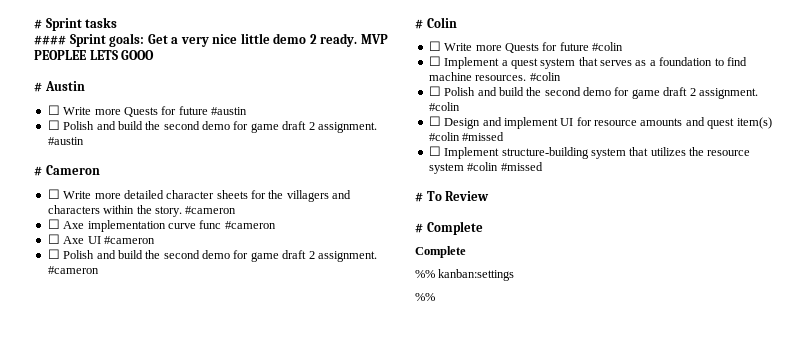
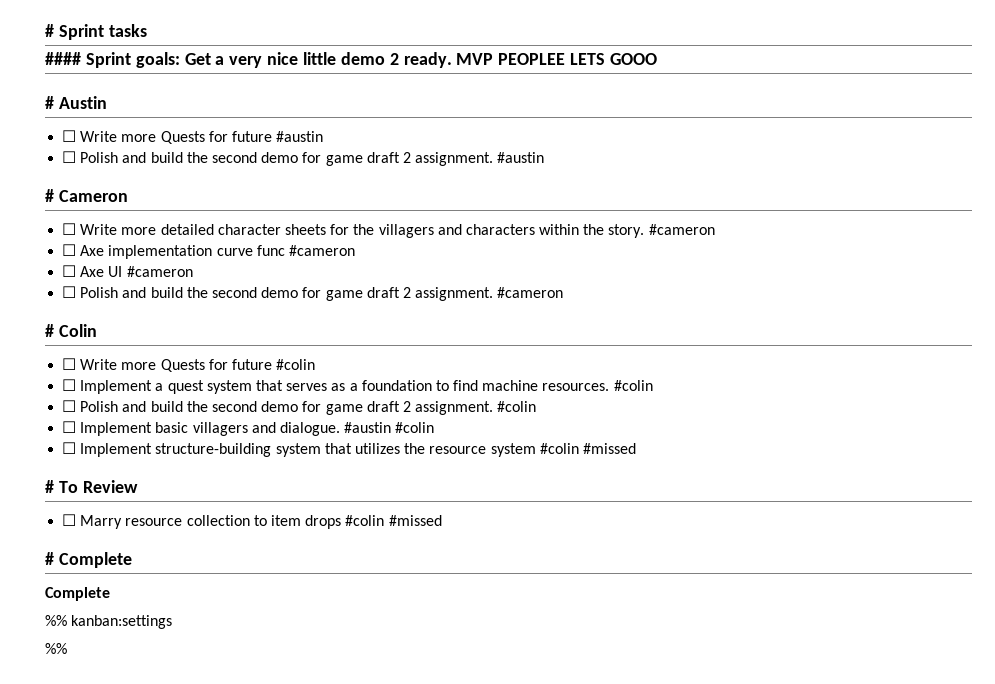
[444,117,772,129] [428,132,505,141] Design and implement UI for resource amounts and quest item(s) #colin #missed -> [80,422,435,436] Implement basic villagers and dialogue. #austin #colin
(490, 196) none -> [62,514,442,529] // ☐ Marry resource collection to item drops #colin #missed

